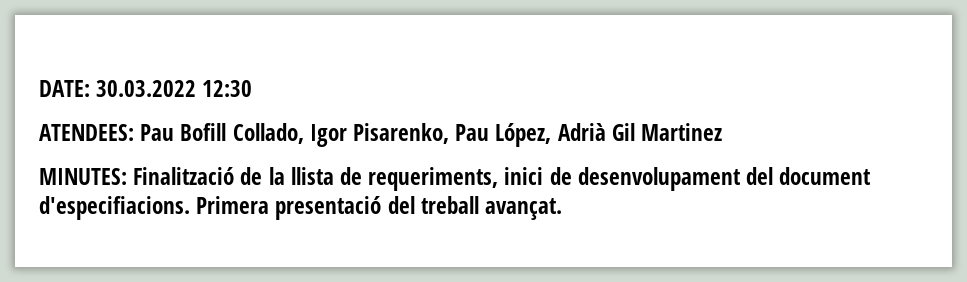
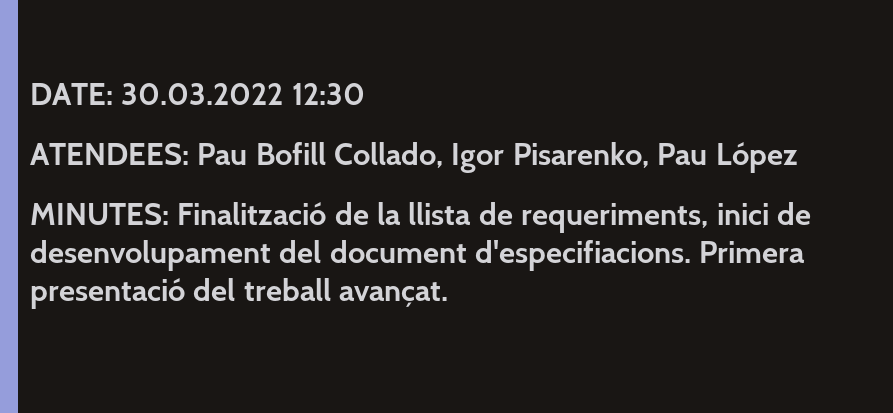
[495,123,723,147] López, Adrià Gil Martinez -> [715,142,798,173] López

